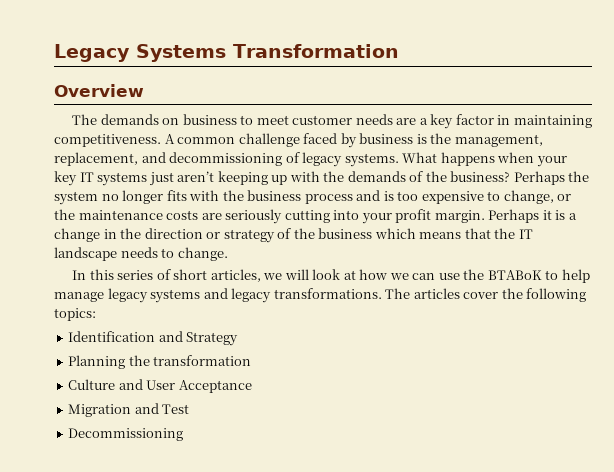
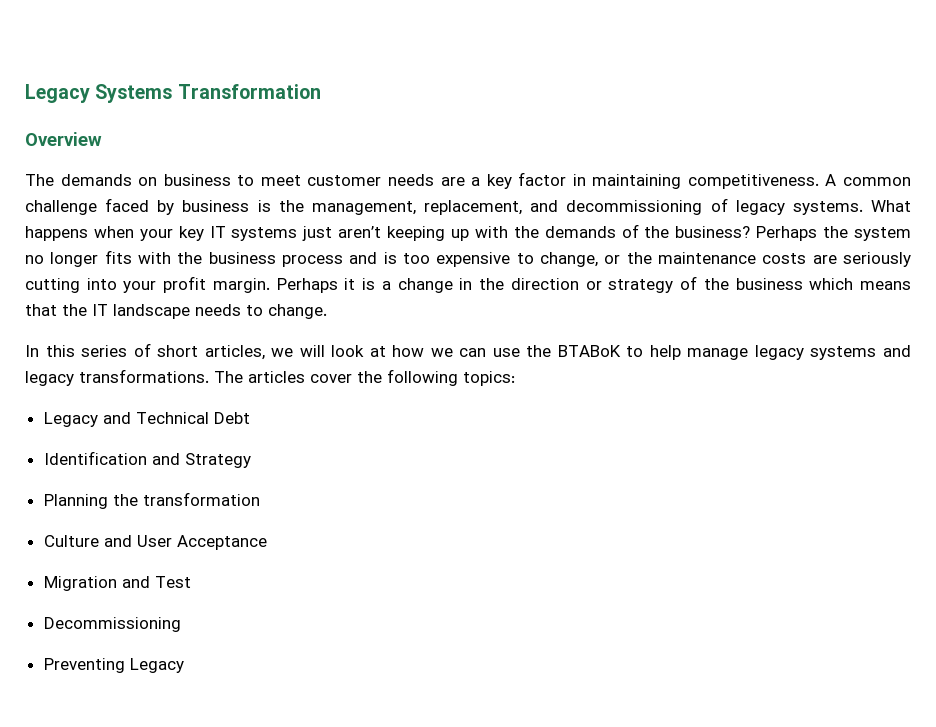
(96, 314) none -> [43,412,250,427] // Legacy and Technical Debt
(184, 434) none -> [43,658,184,673] // Preventing Legacy

